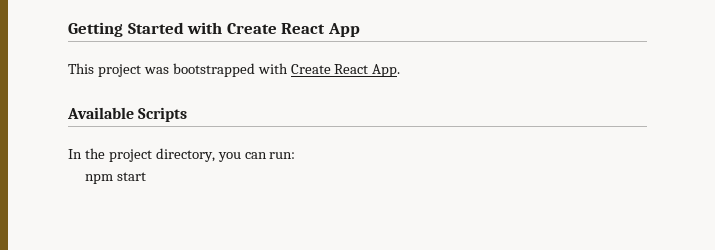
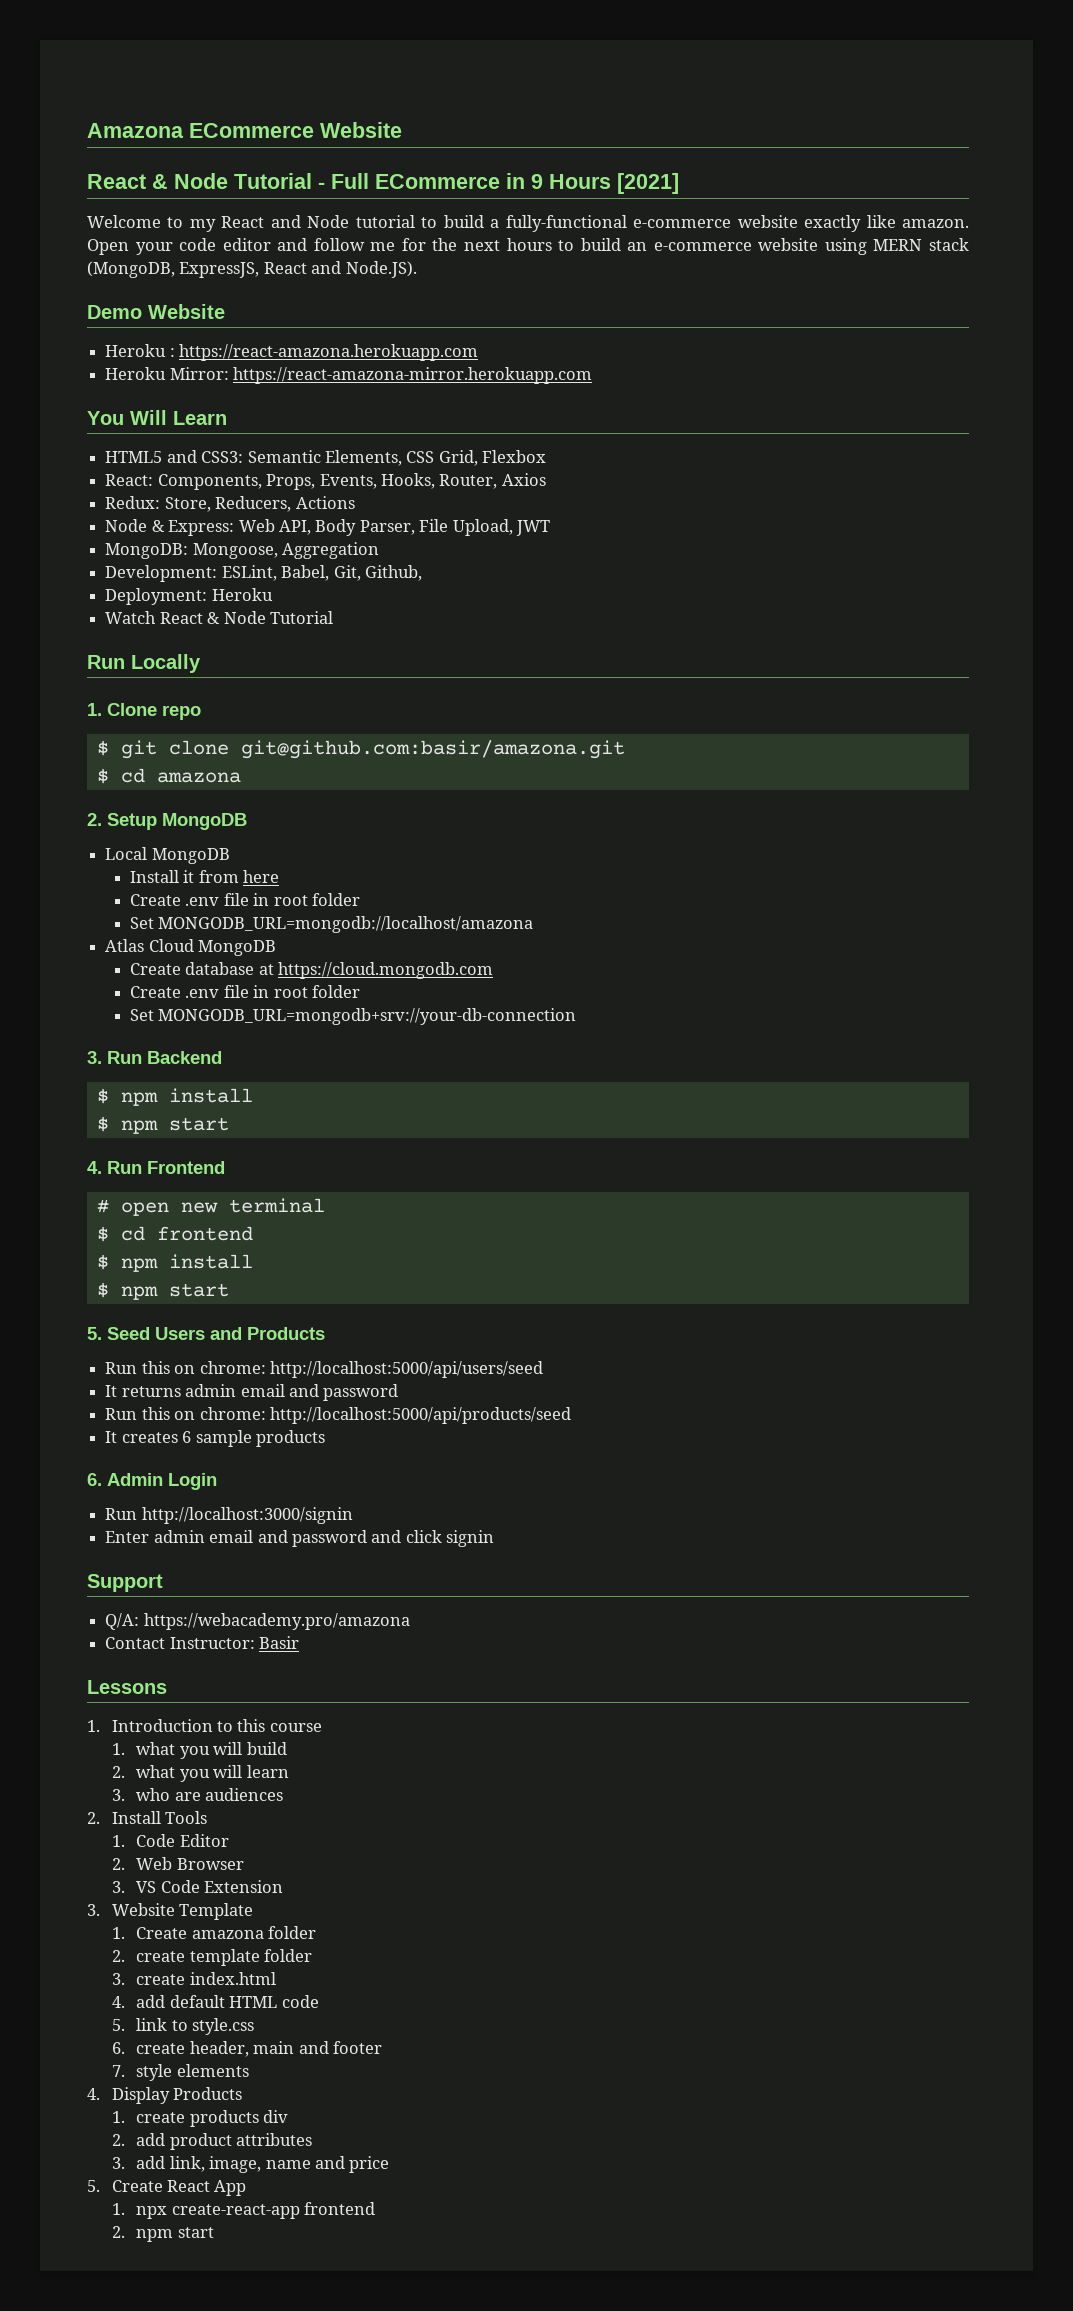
[68,22,360,37] [68,63,401,77] [67,107,188,122] [68,148,296,162] Getting Started with Create React App // This project was bootstrapped with Create React App. // Available Scripts // In the project directory, you can run: // -> [87,122,402,138] [87,173,679,194] [87,215,970,232] [87,238,969,255] [87,261,417,278] [87,304,225,319] [105,344,479,361] [105,367,593,384] [87,410,227,425] [105,450,547,466] [105,473,546,490] [105,496,355,512] [105,519,551,536] [105,542,380,559] [105,565,422,582] [105,588,273,605] [105,611,333,624] [87,654,201,673] [87,703,201,720] [96,740,625,759] [96,768,241,784] [87,813,247,830] [105,847,230,864] [129,870,280,883] [129,893,360,906] [129,916,534,933] [105,939,277,956] [129,962,494,979] [129,985,360,998] [129,1008,577,1025] [87,1051,222,1064] [96,1088,253,1106] [96,1116,229,1134] [87,1161,225,1174] [96,1198,325,1216] [96,1226,253,1242] [96,1254,253,1272] [96,1282,229,1300] [87,1327,325,1340] [105,1361,543,1378] [105,1384,399,1401] [105,1407,571,1424] [105,1430,325,1447] [87,1473,217,1490] [105,1507,353,1524] [105,1530,495,1547] [87,1574,163,1592] [105,1613,410,1630] [105,1636,300,1649] [87,1680,167,1694] [87,1719,322,1732] [111,1742,287,1759] [111,1765,289,1782] [111,1788,284,1801] [87,1811,208,1824] [111,1834,229,1847] [111,1857,244,1870] [111,1880,284,1893] [87,1903,254,1920] [111,1926,317,1939] [111,1949,313,1966] [111,1972,276,1985] [111,1995,319,2008] [111,2018,255,2035] [111,2041,382,2057] [111,2064,249,2081] [87,2087,243,2104] [111,2110,289,2127] [111,2133,313,2150] [111,2156,390,2173] [87,2180,247,2196] [111,2202,376,2219] [111,2226,125,2238] Amazona ECommerce Website // React & Node Tutorial - Full ECommerce in 9 Hours [2021] // Welcome to my React and Node tutorial to build a fully-functional e-commerce website exactly like amazon. Open your code editor and follow me for the next hours to build an e-commerce website using MERN stack (MongoDB, ExpressJS, React and Node.JS). // Demo Website // Heroku : https://react-amazona.herokuapp.com // Heroku Mirror: https://react-amazona-mirror.herokuapp.com // You Will Learn // HTML5 and CSS3: Semantic Elements, CSS Grid, Flexbox // React: Components, Props, Events, Hooks, Router, Axios // Redux: Store, Reducers, Actions // Node & Express: Web API, Body Parser, File Upload, JWT // MongoDB: Mongoose, Aggregation // Development: ESLint, Babel, Git, Github, // Deployment: Heroku // Watch React & Node Tutorial // Run Locally // 1. Clone repo // $ git clone git@github.com:basir/amazona.git // $ cd amazona // 2. Setup MongoDB // Local MongoDB // Install it from here // Create .env file in root folder // Set MONGODB_URL=mongodb://localhost/amazona // Atlas Cloud MongoDB // Create database at https://cloud.mongodb.com // Create .env file in root folder // Set MONGODB_URL=mongodb+srv://your-db-connection // 3. Run Backend // $ npm install // $ npm start // 4. Run Frontend // # open new terminal // $ cd frontend // $ npm install // $ npm start // 5. Seed Users and Products // Run this on chrome: http://localhost:5000/api/users/seed // It returns admin email and password // Run this on chrome: http://localhost:5000/api/products/seed // It creates 6 sample products // 6. Admin Login // Run http://localhost:3000/signin // Enter admin email and password and click signin // Support // Q/A: https://webacademy.pro/amazona // Contact Instructor: Basir // Lessons // 1. Introduction to this course // 1. what you will build // 2. what you will learn // 3. who are audiences // 2. Install Tools // 1. Code Editor // 2. Web Browser // 3. VS Code Extension // 3. Website Template // 1. Create amazona folder // 2. create template folder // 3. create index.html // 4. add default HTML code // 5. link to style.css // 6. create header, main and footer // 7. style elements // 4. Display Products // 1. create products div // 2. add product attributes // 3. add link, image, name and price // 5. Create React App // 1. npx create-react-app frontend // 2.

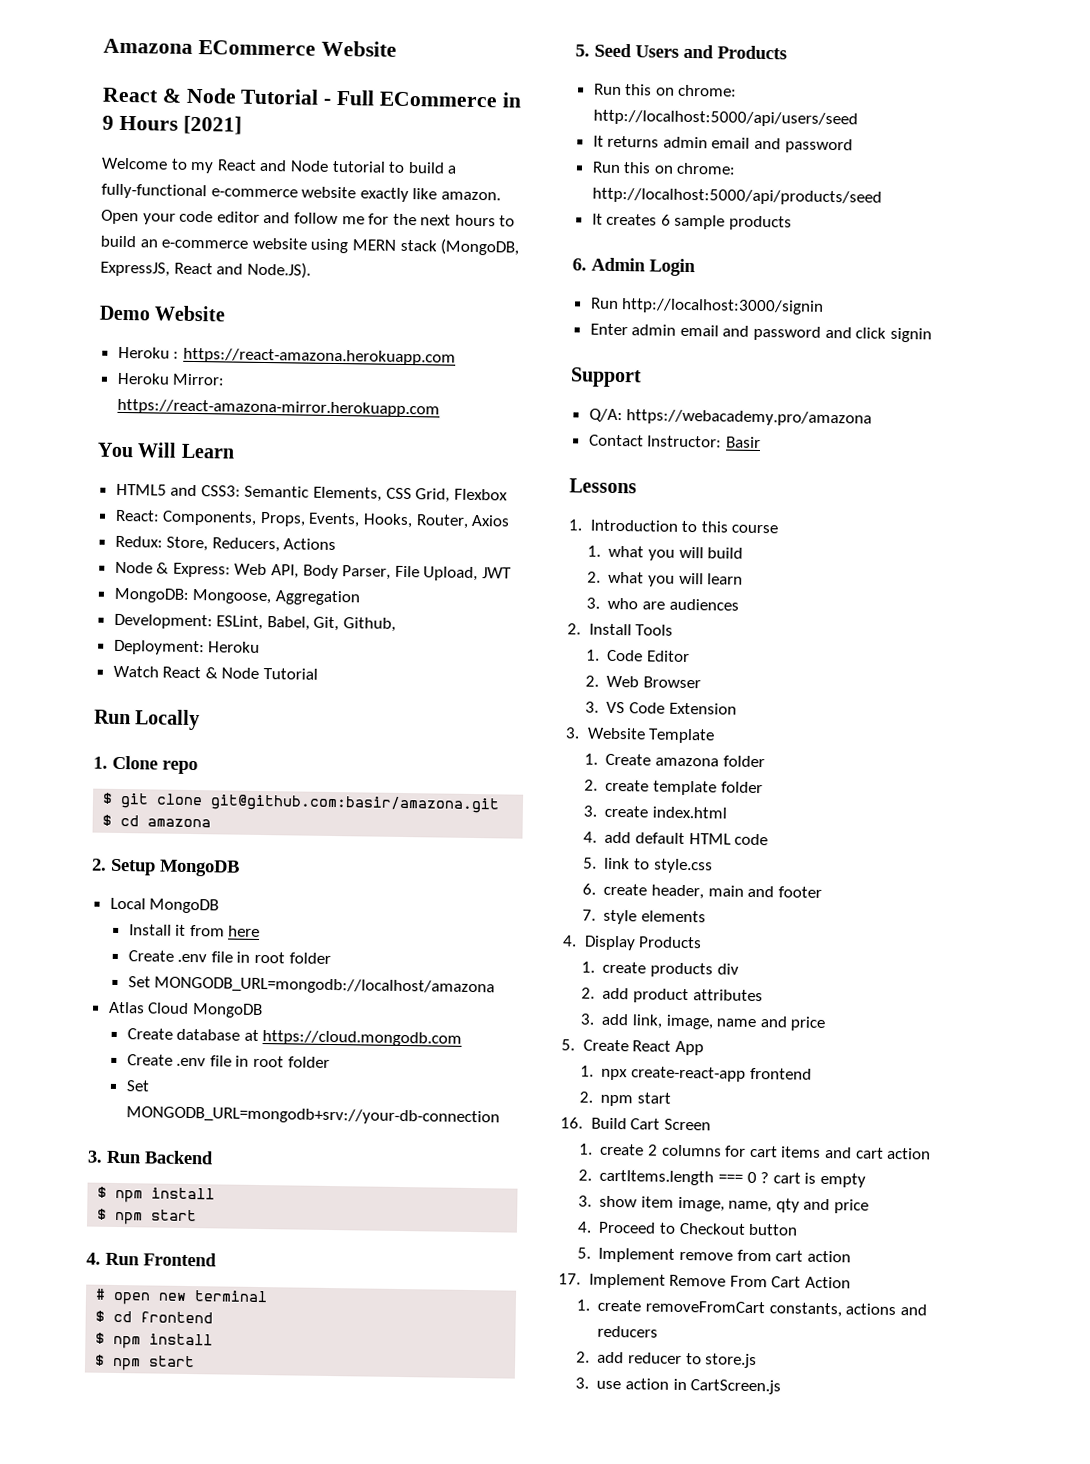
(214, 2232) none -> [560,1117,711,1131] [578,1143,932,1160] [577,1169,866,1188] [577,1195,869,1214] [576,1221,799,1236] [576,1247,851,1263] [558,1273,851,1289] [575,1299,927,1318] [597,1325,659,1338] [575,1351,758,1369] [574,1377,782,1395] // 16. Build Cart Screen // 1. create 2 columns for cart items and cart action // 2. cartItems.length === 0 ? cart is empty // 3. show item image, name, qty and price // 4. Proceed to Checkout button // 5. Implement remove from cart action // 17. Implement Remove From Cart Action // 1. create removeFromCart constants, actions and reducers // 2. add reducer to store.js // 3. use action in CartScreen.js

